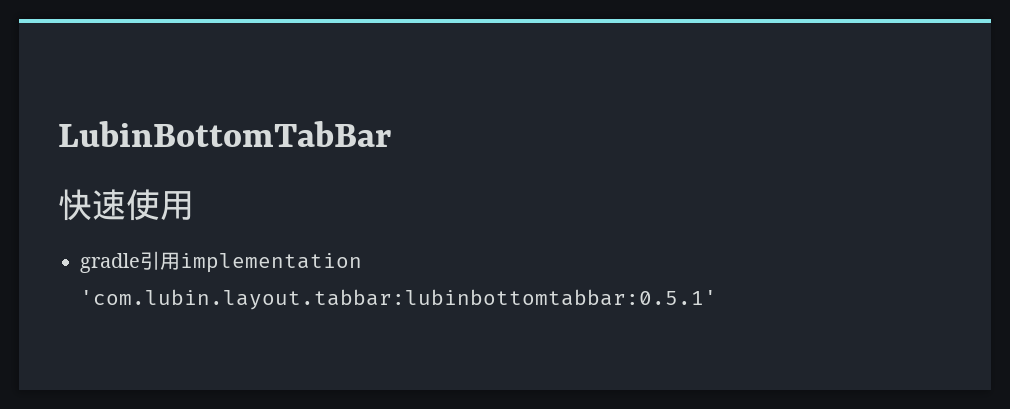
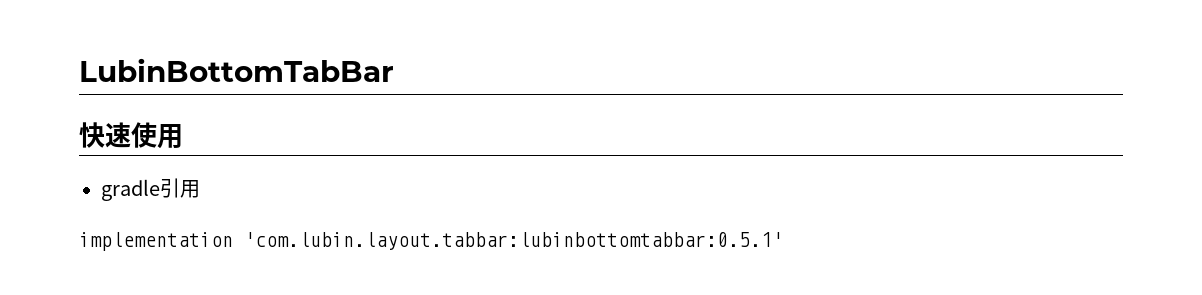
(180, 261) none -> (200, 189) //

